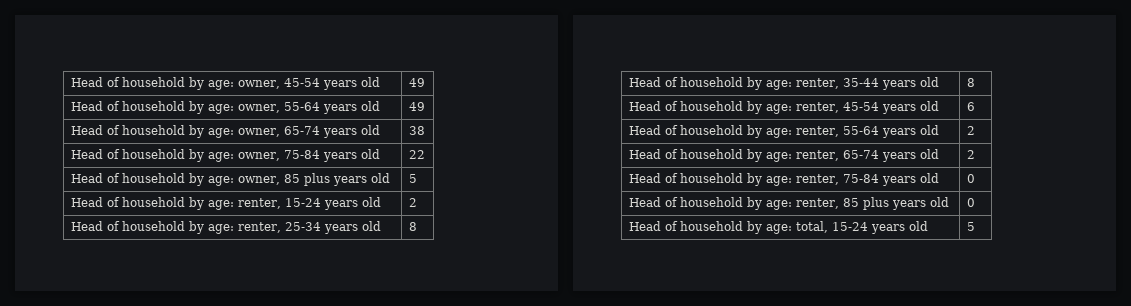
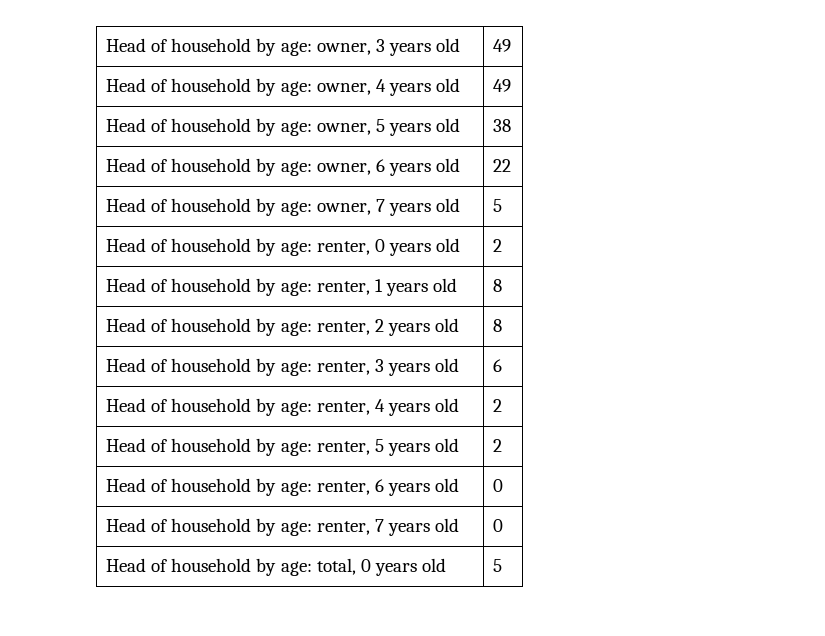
[70,77,380,90] [408,78,425,87] [70,101,380,114] [408,102,425,111] [70,125,320,138] Head of household by age: owner, 45-54 years old | 49 // Head of household by age: owner, 55-64 years old | 49 // Head of household by age: owner, 65-74 -> [106,38,461,56] [493,39,512,52] [106,78,461,96] [493,79,512,92] [106,118,385,136] Head of household by age: owner, 3 years old | 49 // Head of household by age: owner, 4 years old | 49 // Head of household by age: owner, 5
[283,150,320,159] 75-84 -> [375,159,385,172] 6
[283,173,330,186] 85 plus -> [375,199,385,212] 7
[284,197,381,210] [408,198,417,207] [70,221,381,234] [408,222,417,231] [628,77,939,90] [966,78,975,87] [628,101,879,114] 15-24 years old | 2 // Head of household by age: renter, 25-34 years old | 8 // Head of household by age: renter, 35-44 years old | 8 // Head of household by age: renter, 45-54 -> [374,238,461,256] [493,239,503,252] [106,278,458,296] [493,279,503,292] [106,318,460,336] [493,319,503,332] [106,358,384,376] 0 years old | 2 // Head of household by age: renter, 1 years old | 8 // Head of household by age: renter, 2 years old | 8 // Head of household by age: renter, 3
[842,125,939,138] [966,126,975,135] [628,149,939,162] [966,150,975,159] [628,173,879,186] 55-64 years old | 2 // Head of household by age: renter, 65-74 years old | 2 // Head of household by age: renter, 75-84 -> [374,398,460,416] [493,399,503,412] [106,438,460,456] [493,439,503,452] [106,478,384,496] 4 years old | 2 // Head of household by age: renter, 5 years old | 2 // Head of household by age: renter, 6
[842,197,889,210] 85 plus -> [374,519,384,532] 7
[831,222,868,231] 15-24 -> [360,559,371,572] 0

